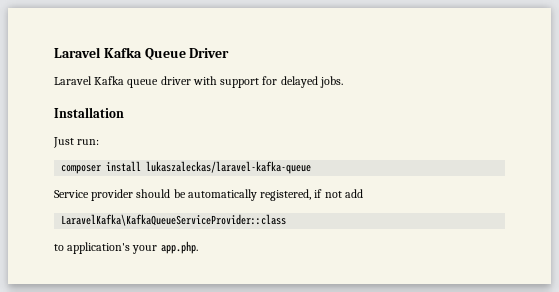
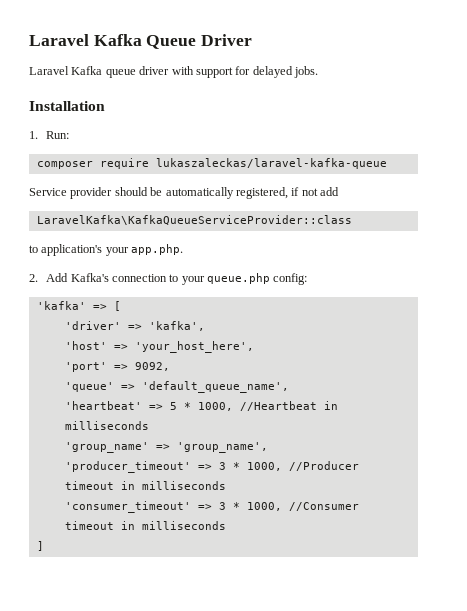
[53,137,100,148] Just run: -> [29,131,70,139] 1. Run:
[106,161,142,172] install -> [99,158,149,169] require
(198, 247) none -> [29,273,308,285] [36,301,121,311] [64,321,205,331] [64,341,254,353] [64,362,170,372] [64,381,289,393] [64,401,338,411] [64,421,149,430] [64,442,268,453] [64,461,359,473] [64,481,226,490] [64,501,359,513] [64,521,226,530] [36,541,44,551] // 2. Add Kafka's connection to your queue.php config: // 'kafka' => [ // 'driver' => 'kafka', // 'host' => 'your_host_here', // 'port' => 9092, // 'queue' => 'default_queue_name', // 'heartbeat' => 5 * 1000, //Heartbeat in milliseconds // 'group_name' => 'group_name', // 'producer_timeout' => 3 * 1000, //Producer timeout in milliseconds // 'consumer_timeout' => 3 * 1000, //Consumer timeout in milliseconds // ]

